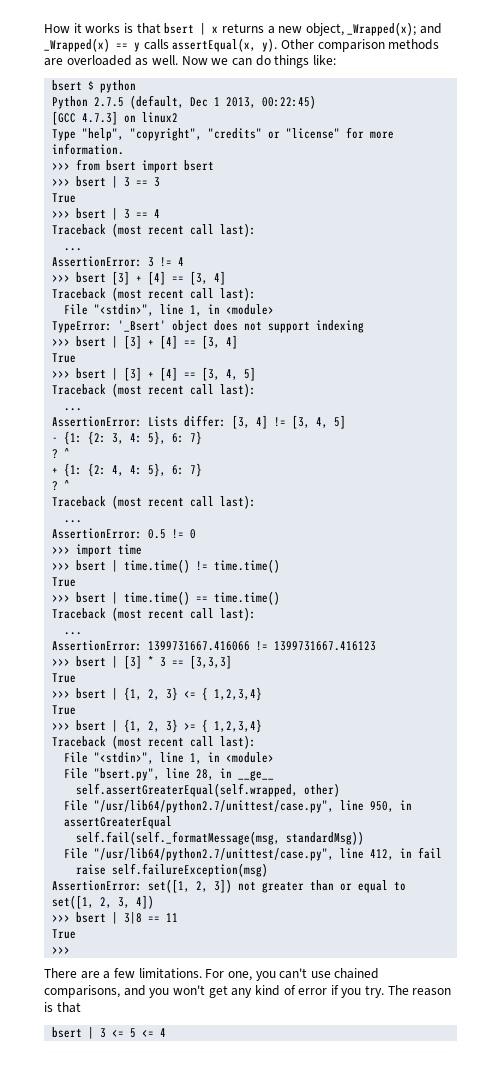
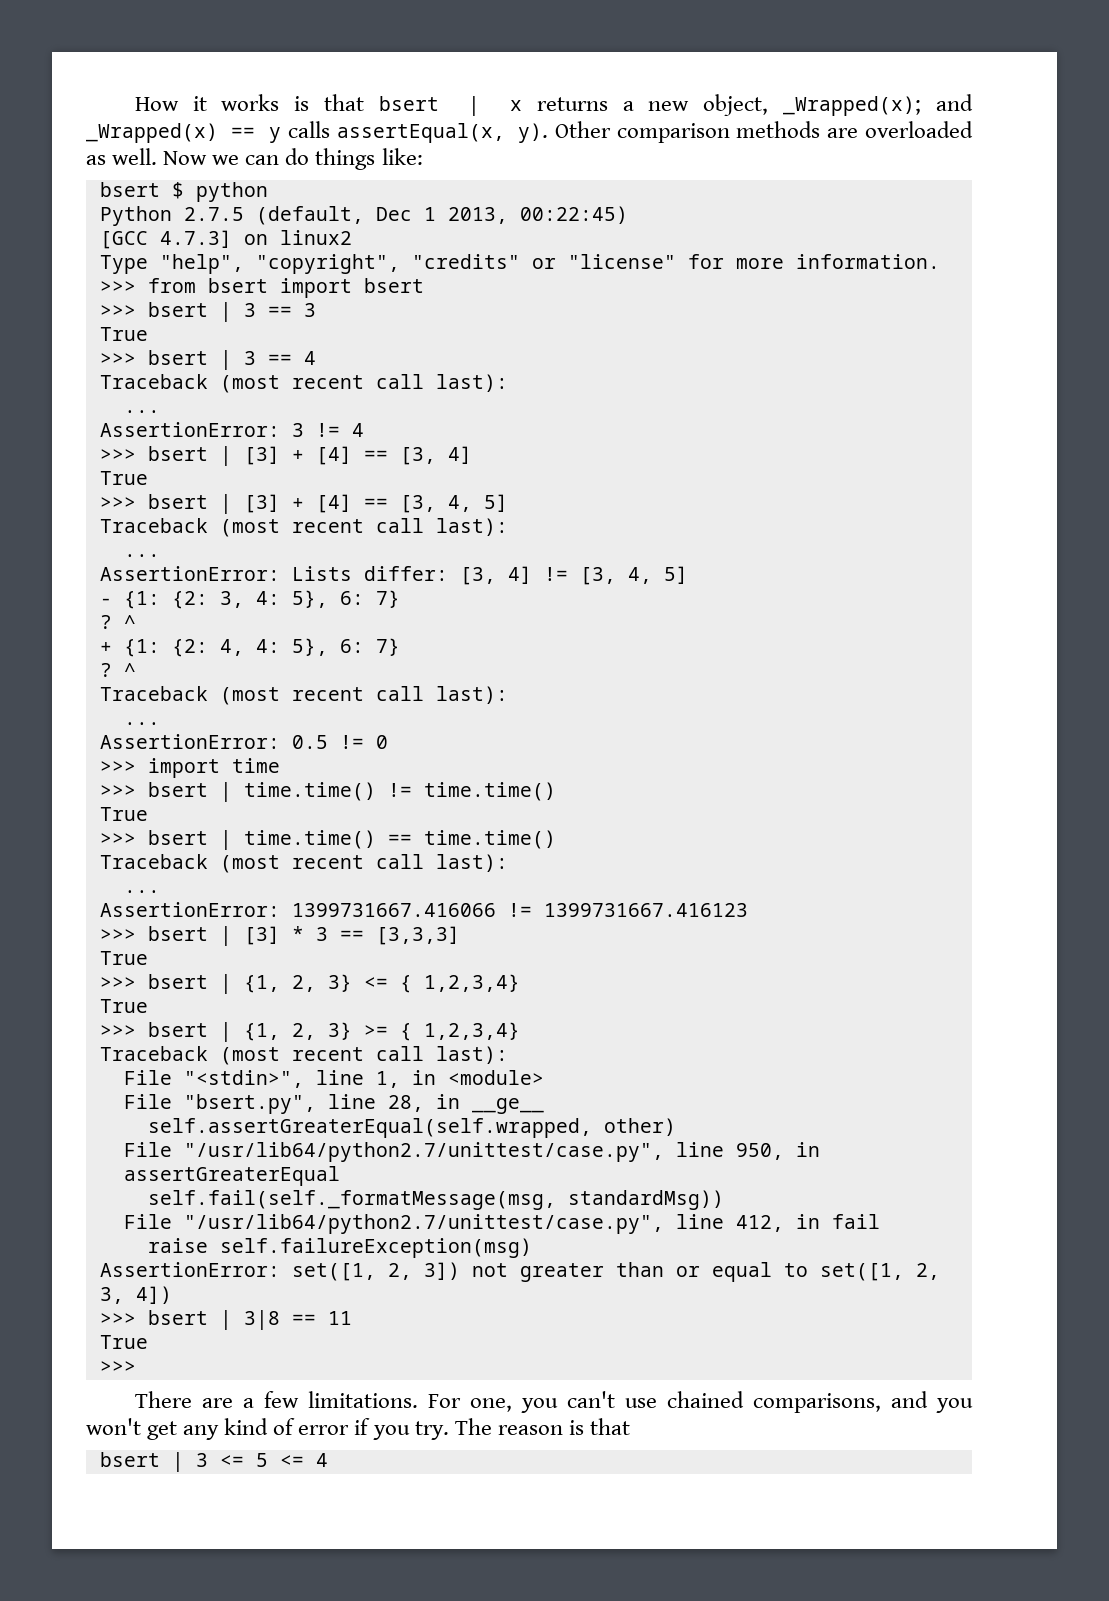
[52,271,227,285] [52,287,257,301] [64,304,275,316] [52,320,365,333] // >>> bsert [3] + [4] == [3, 4] // Traceback (most recent call last): // File "<stdin>", line 1, in <module> // TypeError: '_Bsert' object does not support indexing -> (364, 430) none

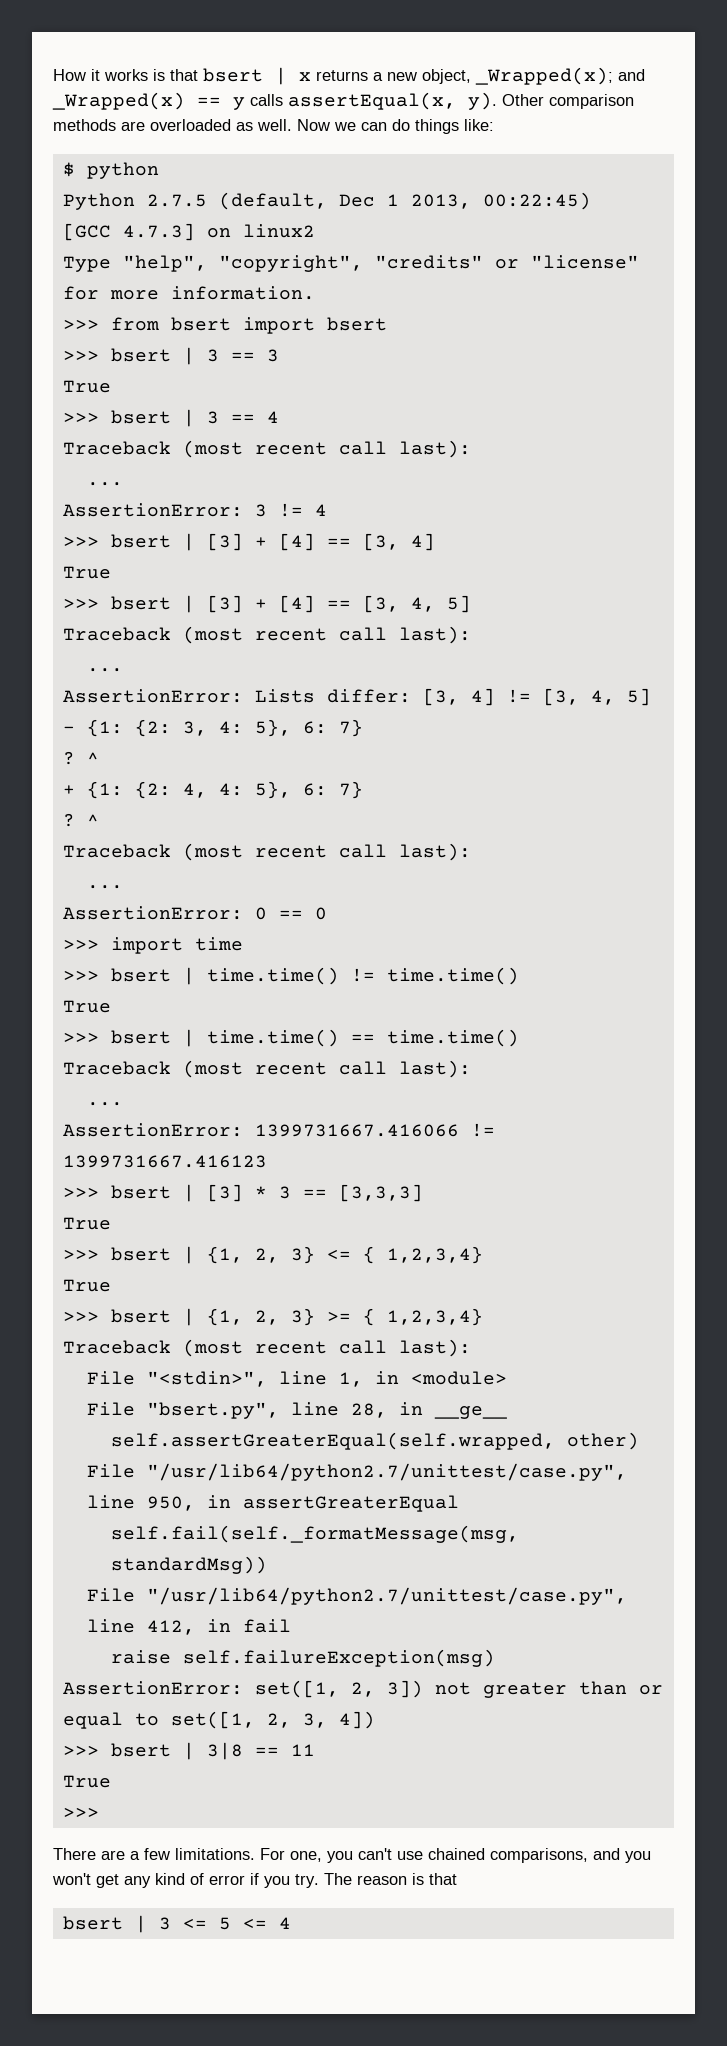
[99,182,160,197] bsert -> (494, 125) none
[291,735,364,749] 0.5 != -> [254,907,303,920] 0 ==

